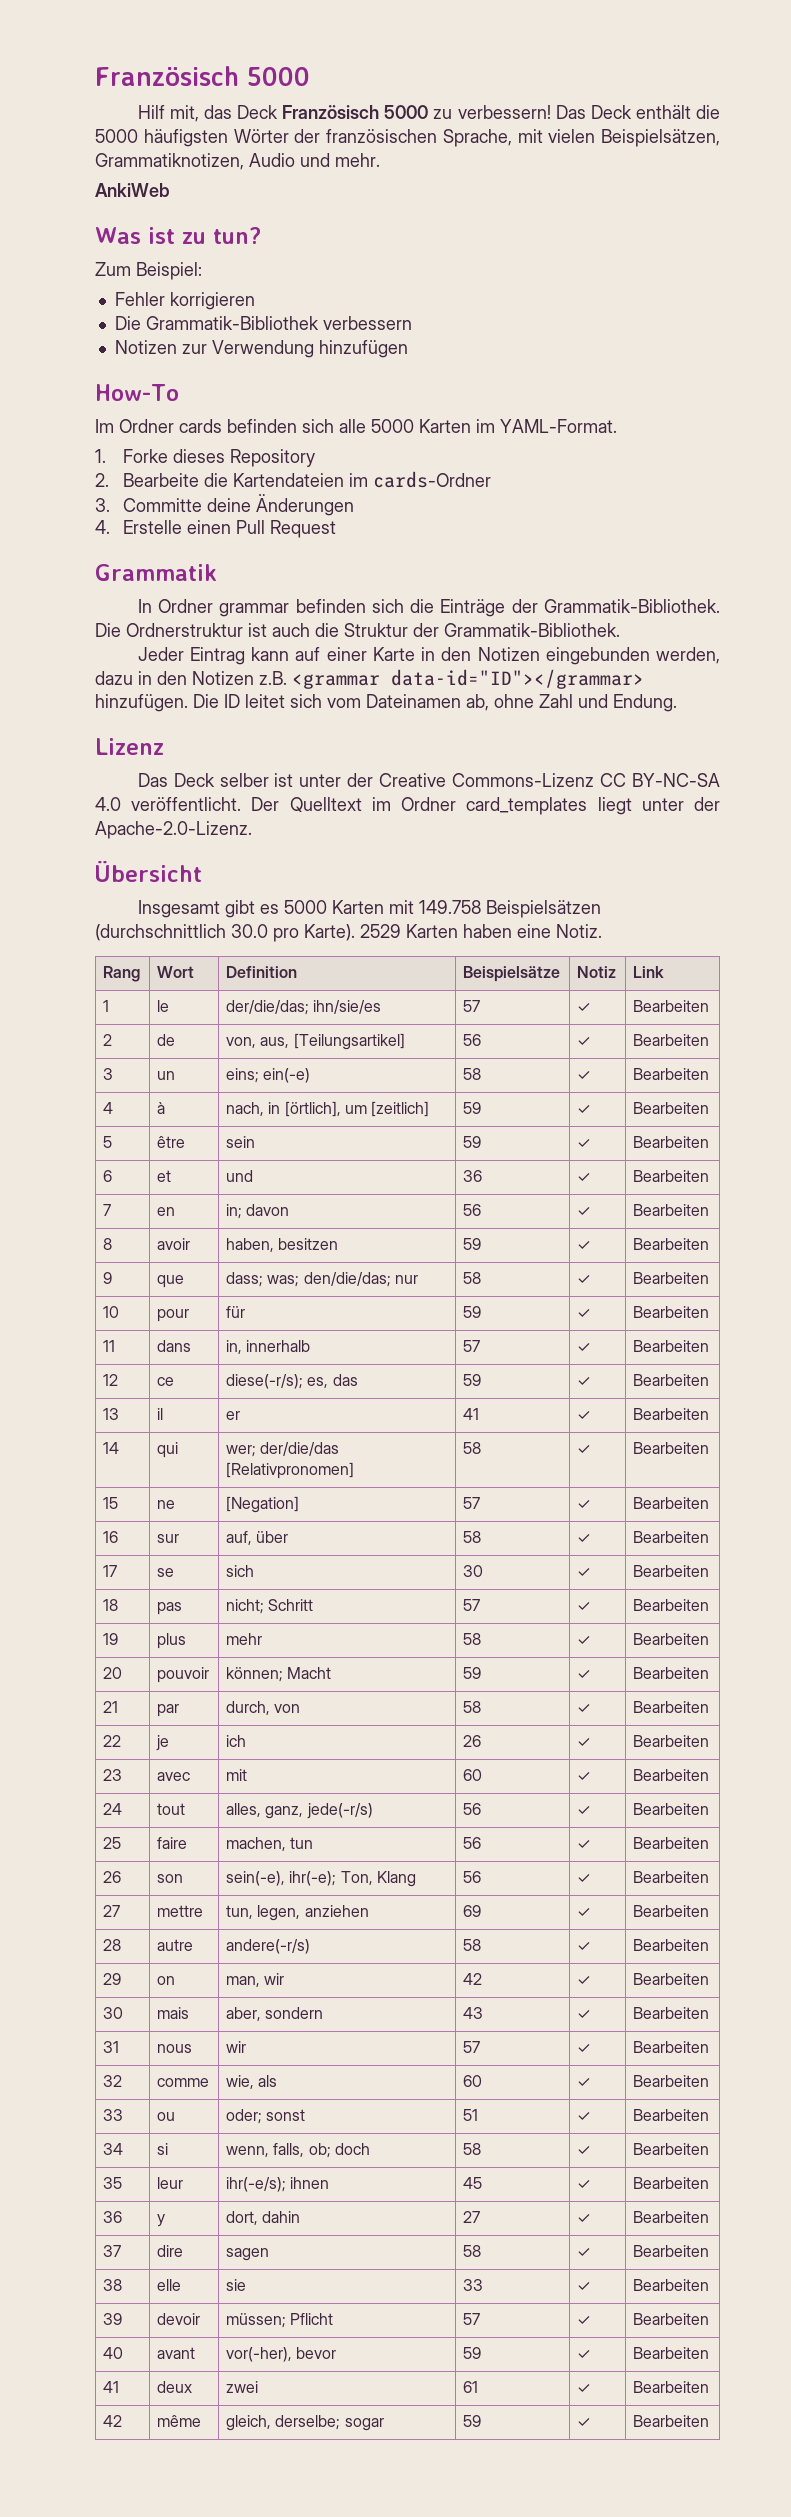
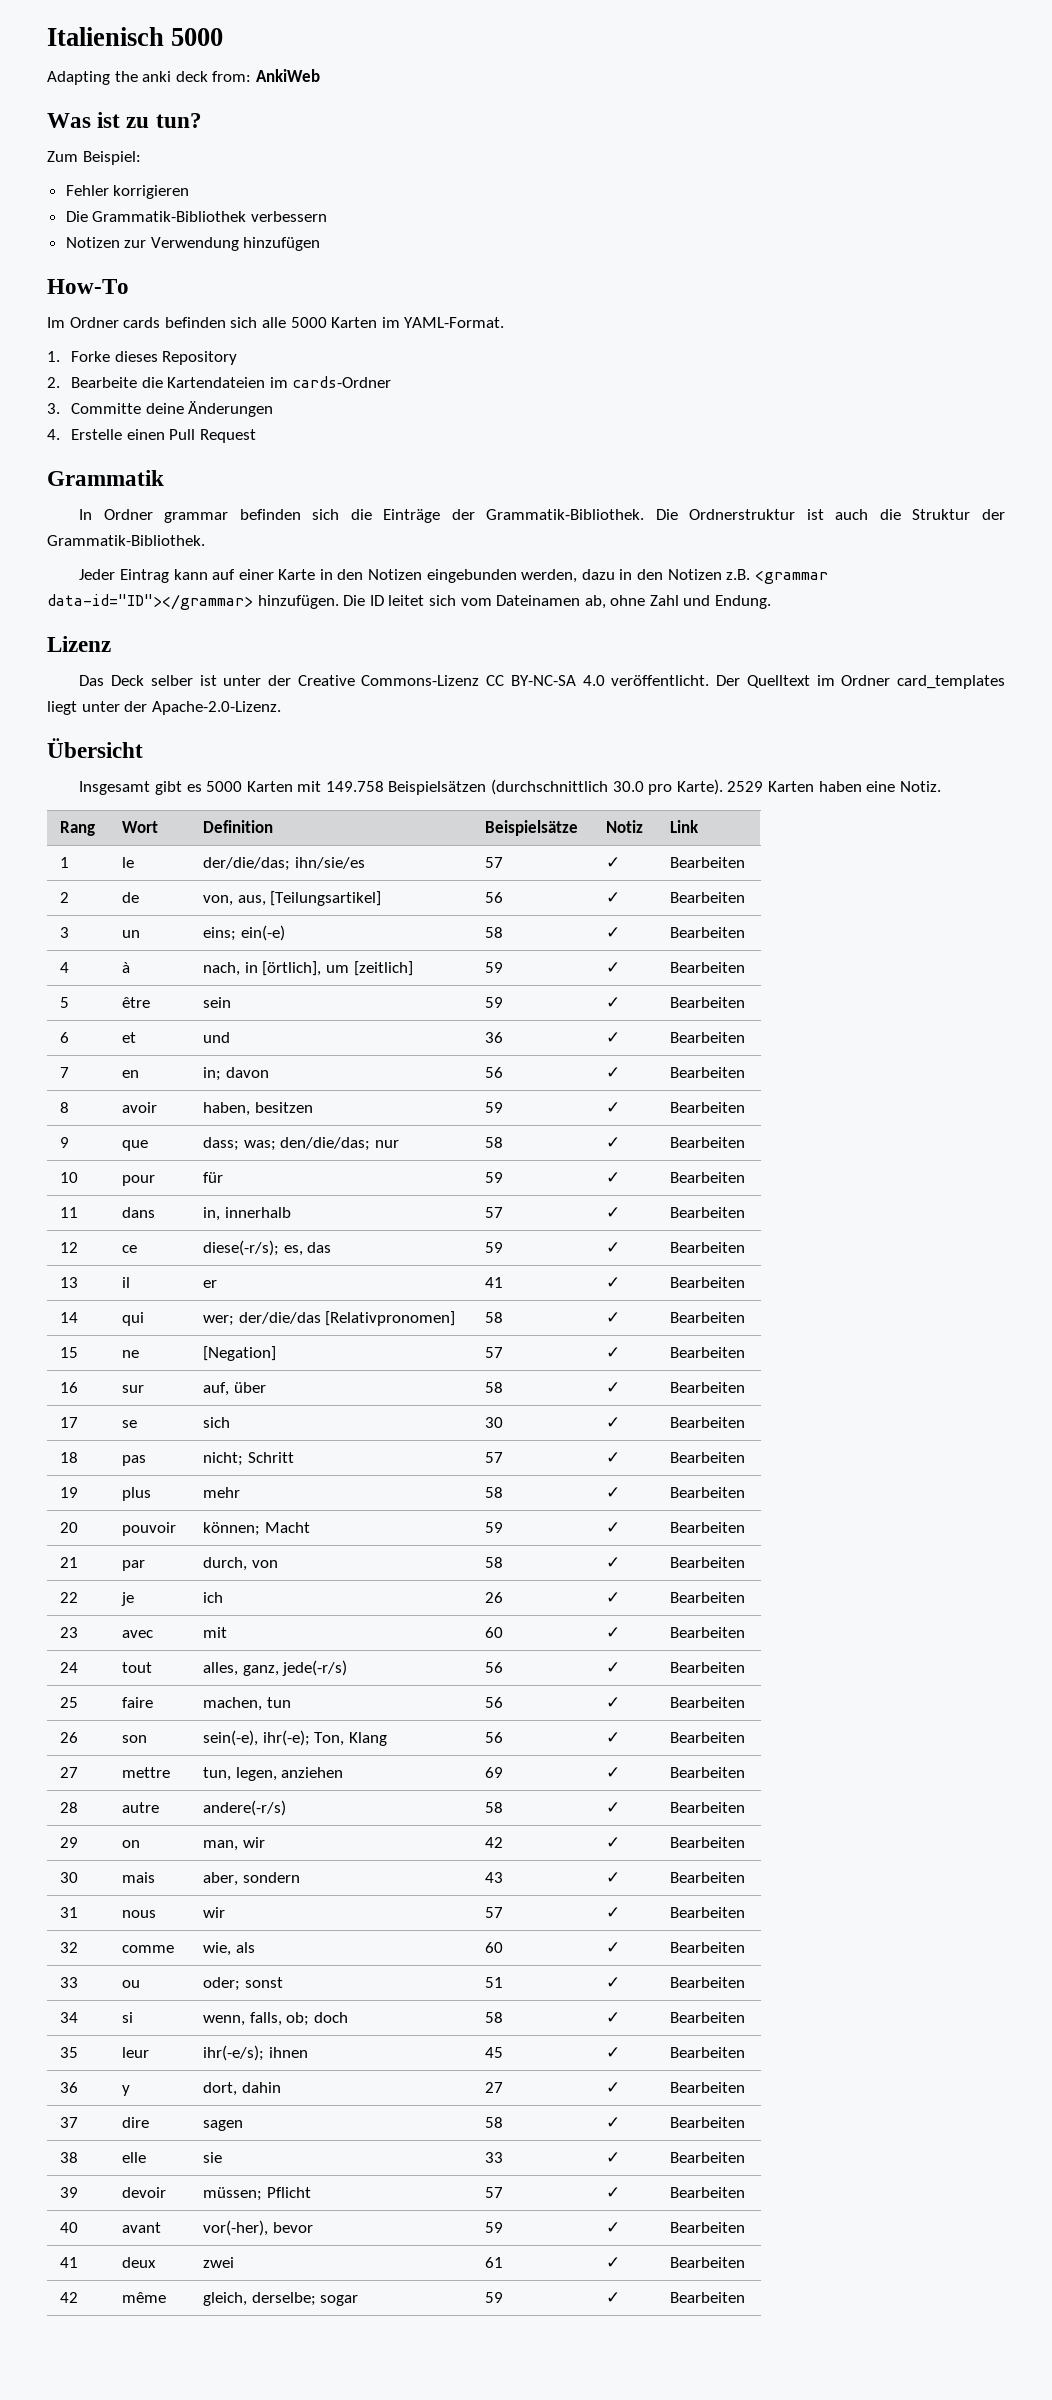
[95,66,239,86] Französisch -> [47,27,164,46] Italienisch
[137,105,721,122] [95,129,720,147] [95,153,380,170] Hilf mit, das Deck Französisch 5000 zu verbessern! Das Deck enthält die 5000 häufigsten Wörter der französischen Sprache, mit vielen Beispielsätzen, Grammatiknotizen, Audio und mehr. // -> [47,71,252,85] Adapting the anki deck from:

